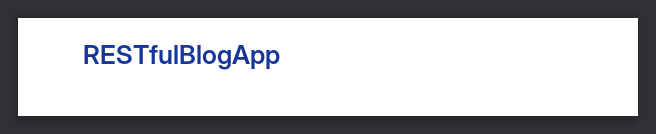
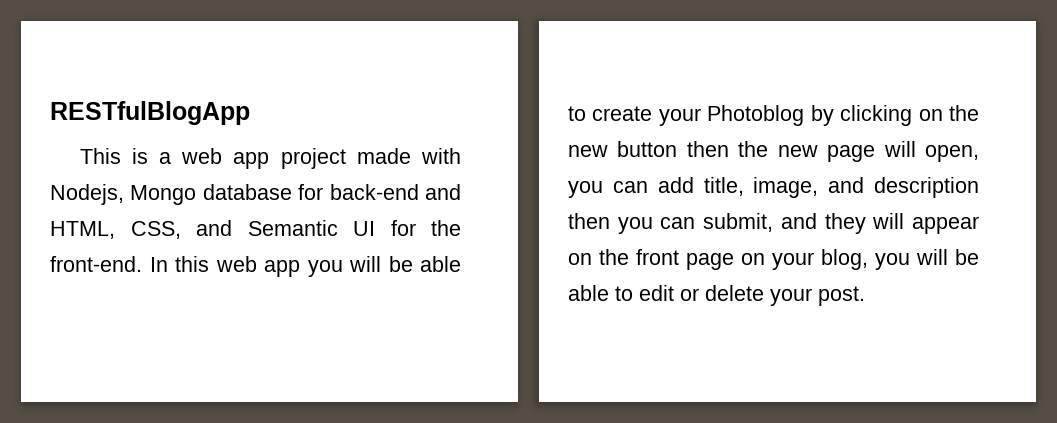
(280, 57) none -> [79,148,461,169] [50,184,461,205] [50,220,461,239] [50,256,461,277] [568,105,979,126] [568,141,979,162] [568,177,979,198] [568,213,979,234] [568,249,979,270] [568,285,865,306] // This is a web app project made with Nodejs, Mongo database for back-end and HTML, CSS, and Semantic UI for the front-end. In this web app you will be able to create your Photoblog by clicking on the new button then the new page will open, you can add title, image, and description then you can submit, and they will appear on the front page on your blog, you will be able to edit or delete your post.

